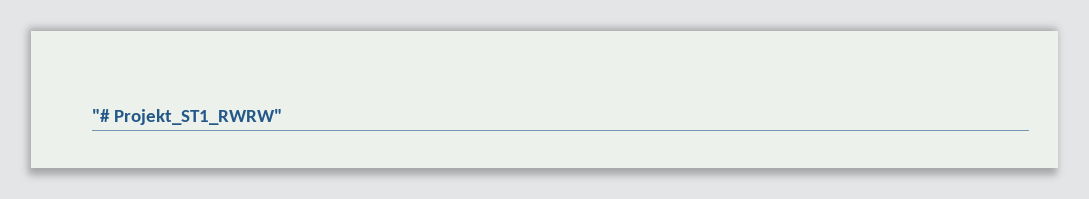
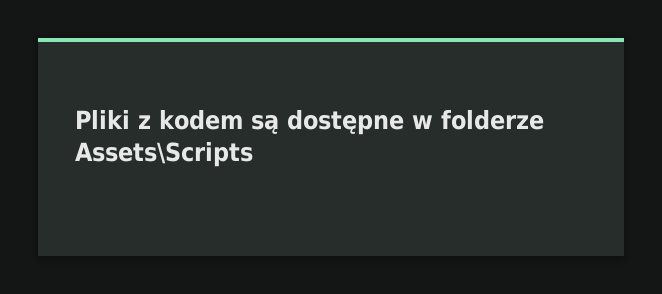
[92,109,282,125] "# Projekt_ST1_RWRW" -> [75,110,544,135] [75,142,253,167] Pliki z kodem są dostępne w folderze Assets\Scripts

